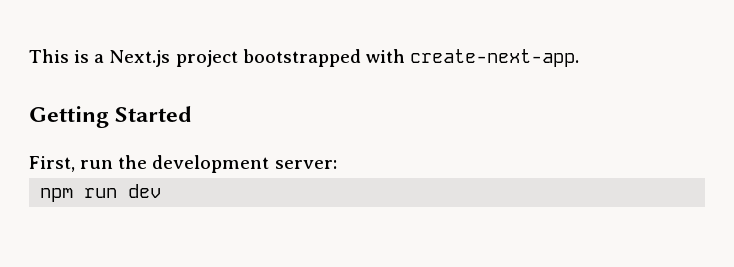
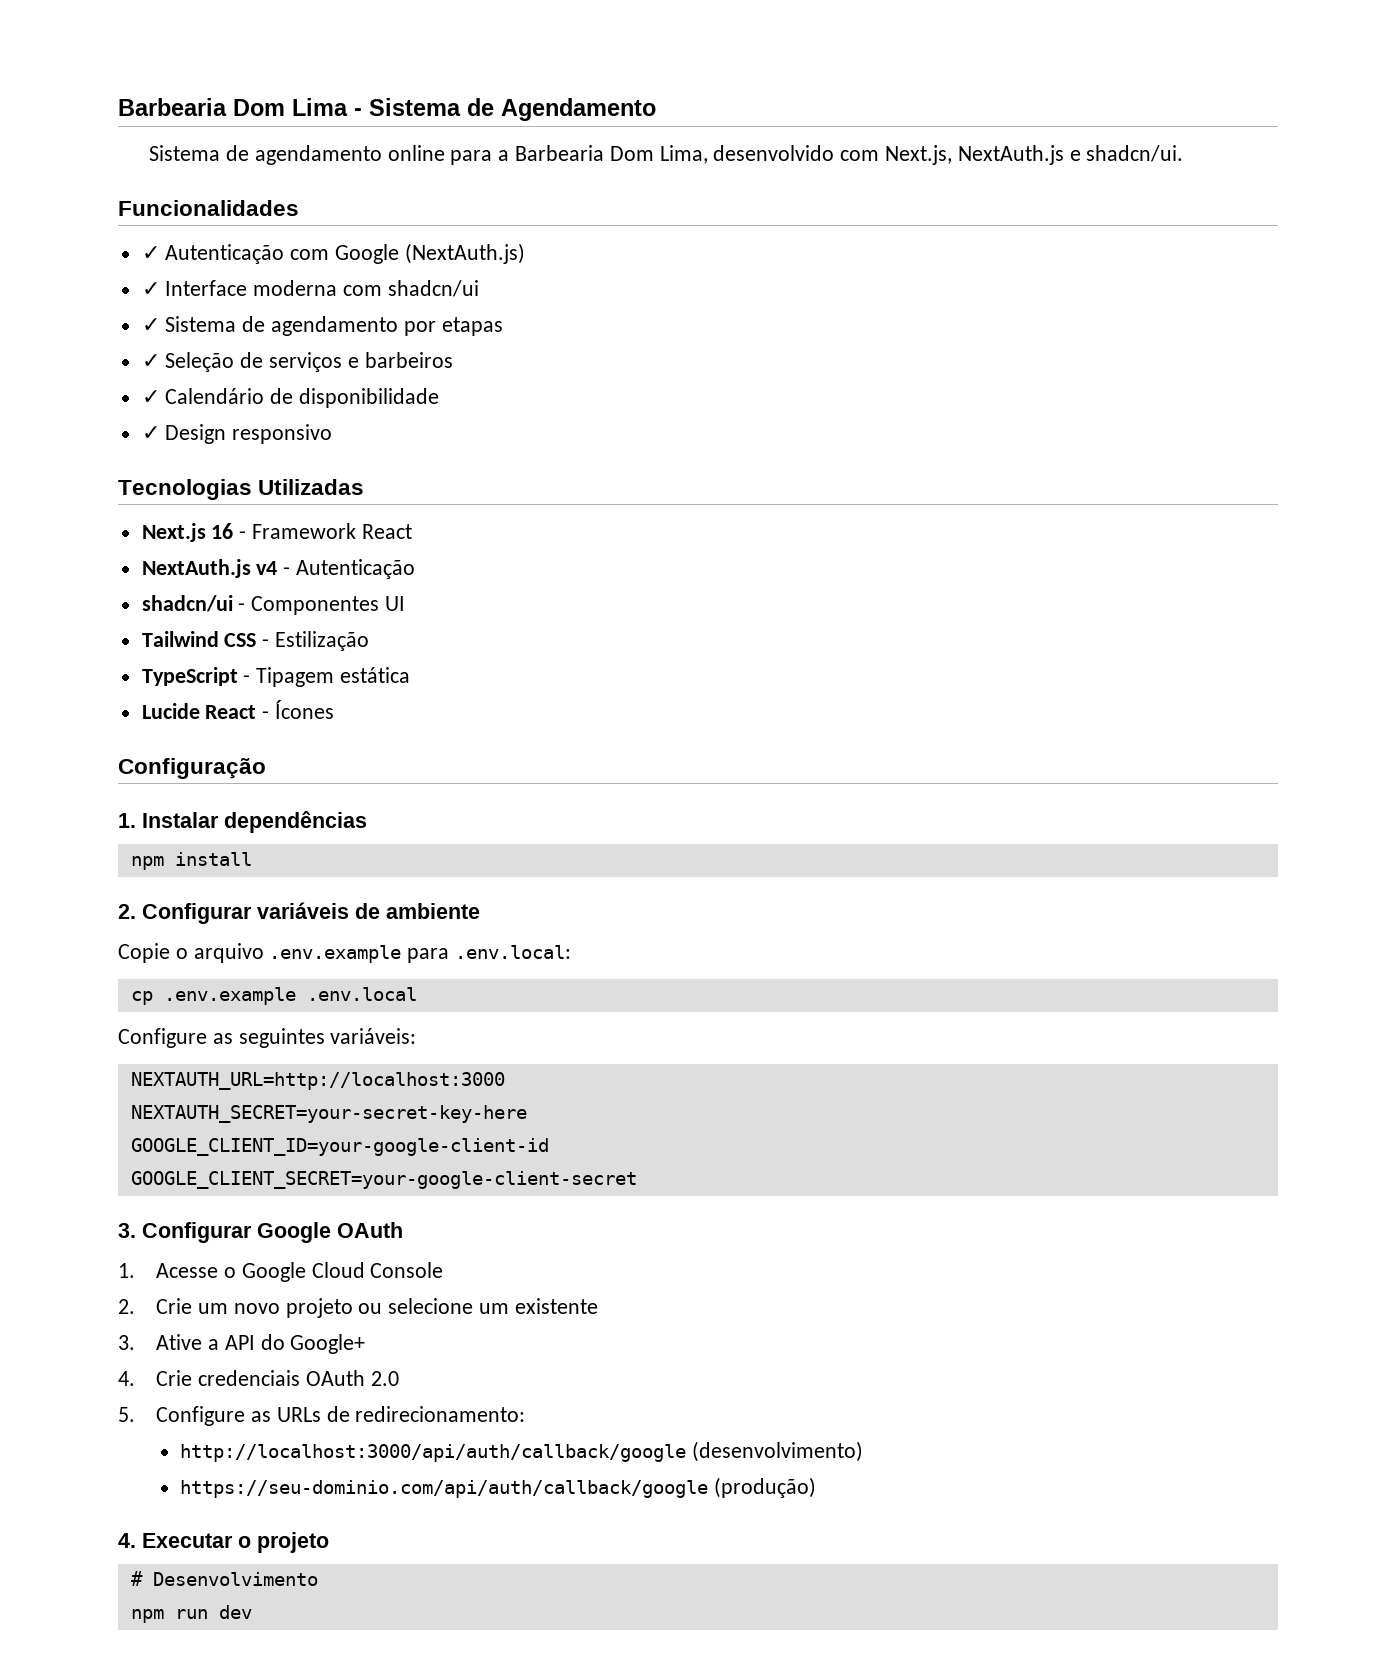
[29,49,579,67] [29,106,193,128] [29,155,337,173] This is a Next.js project bootstrapped with create-next-app. // Getting Started // First, run the development server: -> [118,98,656,121] [149,145,1184,165] [118,200,299,216] [141,243,525,264] [141,280,479,297] [141,316,503,336] [141,352,453,372] [141,388,440,408] [141,424,333,444] [118,479,365,500] [141,523,412,542] [141,559,416,579] [141,595,406,615] [141,631,370,651] [141,667,411,687] [141,700,335,719] [118,758,266,779] [118,811,367,833] [130,852,252,870] [118,902,480,924] [118,943,572,963] [130,987,417,1005] [118,1028,417,1048] [130,1072,505,1090] [130,1105,527,1123] [130,1138,549,1156] [130,1171,637,1189] [118,1222,403,1243] [118,1262,444,1282] [118,1298,598,1318] [118,1334,366,1354] [118,1370,399,1386] [118,1406,526,1426] [179,1441,863,1462] [179,1477,816,1498] [118,1532,329,1553] [130,1571,318,1586] Barbearia Dom Lima - Sistema de Agendamento // Sistema de agendamento online para a Barbearia Dom Lima, desenvolvido com Next.js, NextAuth.js e shadcn/ui. // Funcionalidades // ✓ Autenticação com Google (NextAuth.js) // ✓ Interface moderna com shadcn/ui // ✓ Sistema de agendamento por etapas // ✓ Seleção de serviços e barbeiros // ✓ Calendário de disponibilidade // ✓ Design responsivo // Tecnologias Utilizadas // Next.js 16 - Framework React // NextAuth.js v4 - Autenticação // shadcn/ui - Componentes UI // Tailwind CSS - Estilização // TypeScript - Tipagem estática // Lucide React - Ícones // Configuração // 1. Instalar dependências // npm install // 2. Configurar variáveis de ambiente // Copie o arquivo .env.example para .env.local: // cp .env.example .env.local // Configure as seguintes variáveis: // NEXTAUTH_URL=http://localhost:3000 // NEXTAUTH_SECRET=your-secret-key-here // GOOGLE_CLIENT_ID=your-google-client-id // GOOGLE_CLIENT_SECRET=your-google-client-secret // 3. Configurar Google OAuth // 1. Acesse o Google Cloud Console // 2. Crie um novo projeto ou selecione um existente // 3. Ative a API do Google+ // 4. Crie credenciais OAuth 2.0 // 5. Configure as URLs de redirecionamento: // http://localhost:3000/api/auth/callback/google (desenvolvimento) // https://seu-dominio.com/api/auth/callback/google (produção) // 4. Executar o projeto // # Desenvolvimento

